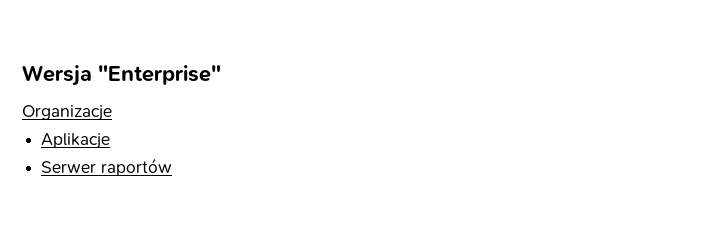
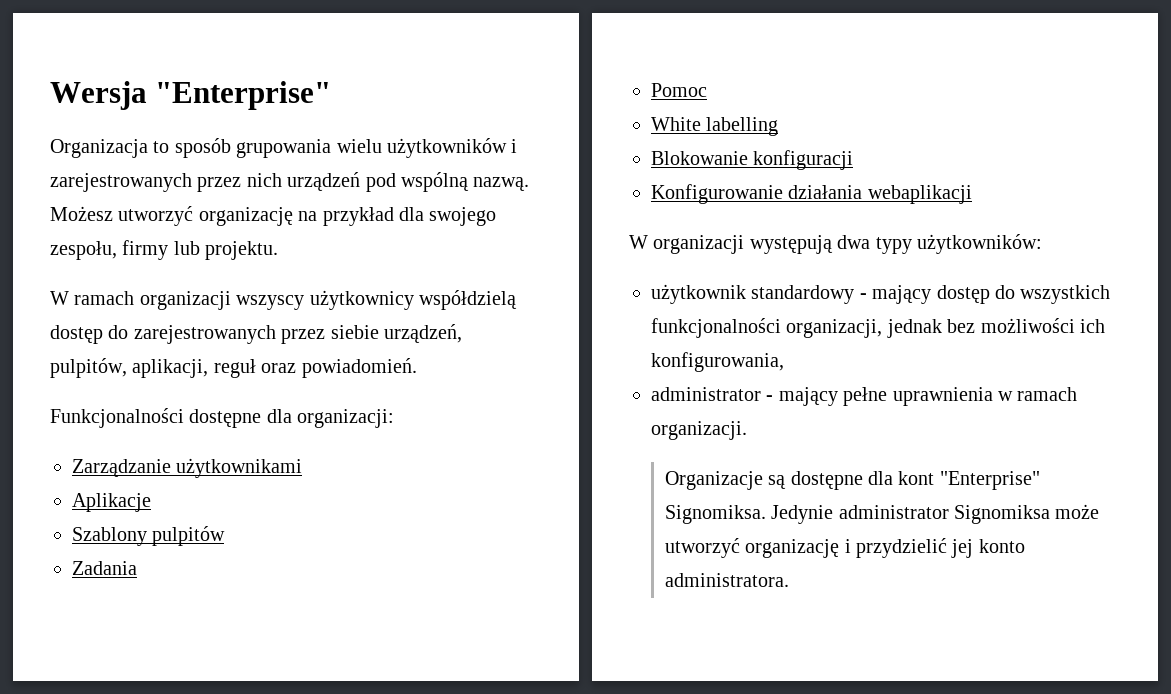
[22,105,112,121] [41,133,111,149] [41,158,173,176] Organizacje // Aplikacje // Serwer raportów -> [50,138,518,158] [50,172,530,192] [50,206,497,226] [50,240,279,260] [50,290,517,310] [50,324,462,344] [50,358,417,378] [50,408,395,428] [72,458,303,478] [72,493,151,512] [72,526,226,546] [72,561,137,575] [651,83,707,97] [651,117,779,136] [651,150,854,170] [651,184,972,204] [629,234,1042,254] [651,284,1111,304] [651,318,1105,338] [651,352,784,372] [651,387,1078,406] [651,421,747,440] [664,471,1040,490] [664,504,1100,524] [664,538,1025,558] [664,573,789,587] Organizacja to sposób grupowania wielu użytkowników i zarejestrowanych przez nich urządzeń pod wspólną nazwą. Możesz utworzyć organizację na przykład dla swojego zespołu, firmy lub projektu. // W ramach organizacji wszyscy użytkownicy współdzielą dostęp do zarejestrowanych przez siebie urządzeń, pulpitów, aplikacji, reguł oraz powiadomień. // Funkcjonalności dostępne dla organizacji: // Zarządzanie użytkownikami // Aplikacje // Szablony pulpitów // Zadania // Pomoc // White labelling // Blokowanie konfiguracji // Konfigurowanie działania webaplikacji // W organizacji występują dwa typy użytkowników: // użytkownik standardowy - mający dostęp do wszystkich funkcjonalności organizacji, jednak bez możliwości ich konfigurowania, // administrator - mający pełne uprawnienia w ramach organizacji. // Organizacje są dostępne dla kont "Enterprise" Signomiksa. Jedynie administrator Signomiksa może utworzyć organizację i przydzielić jej konto administratora.

